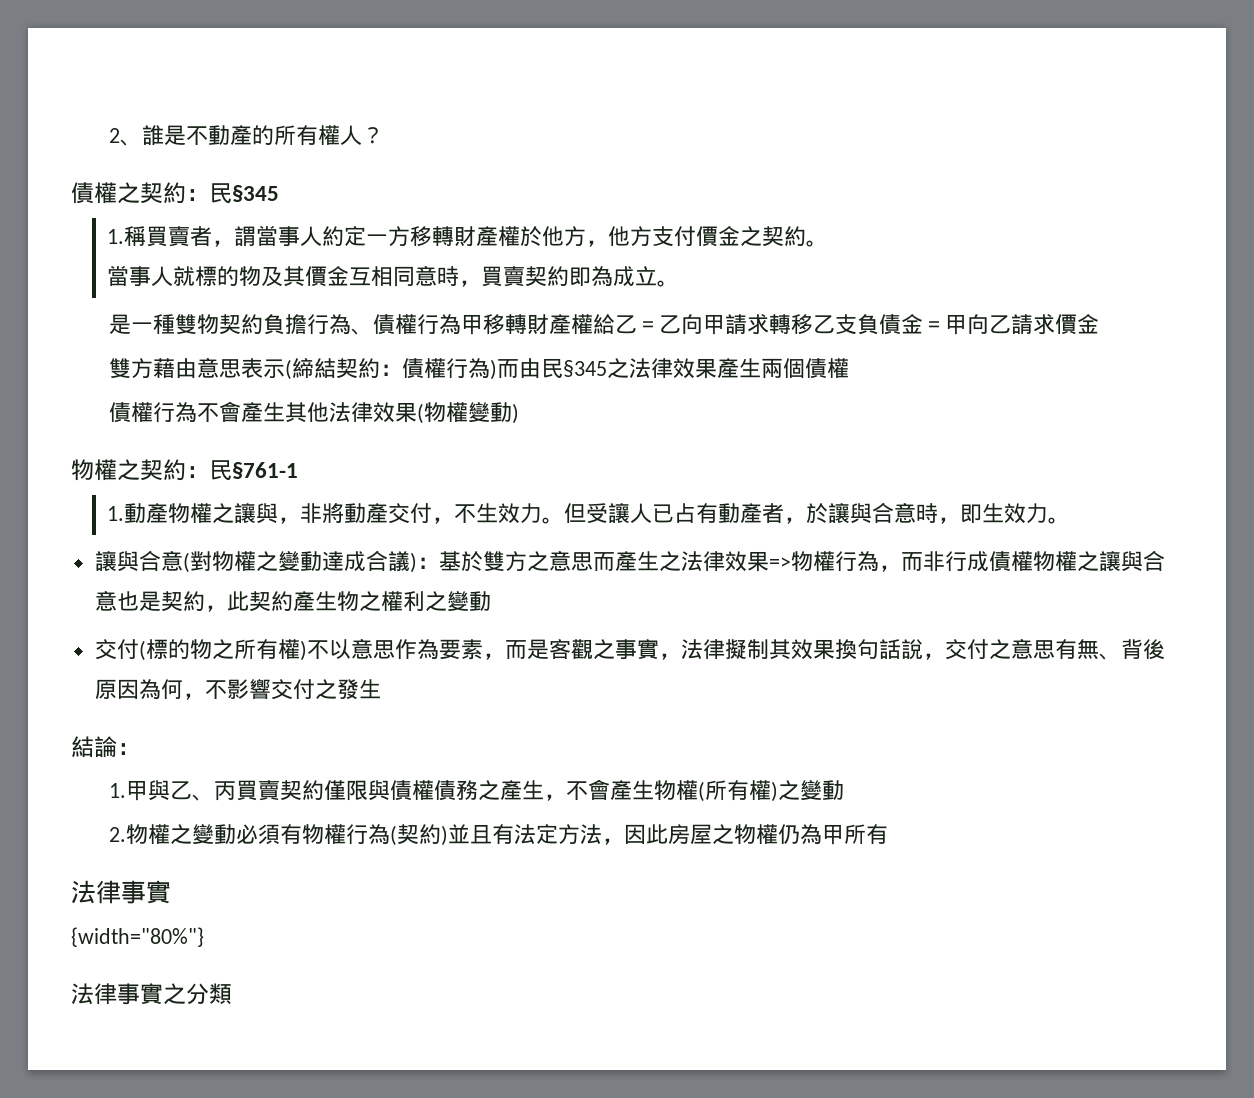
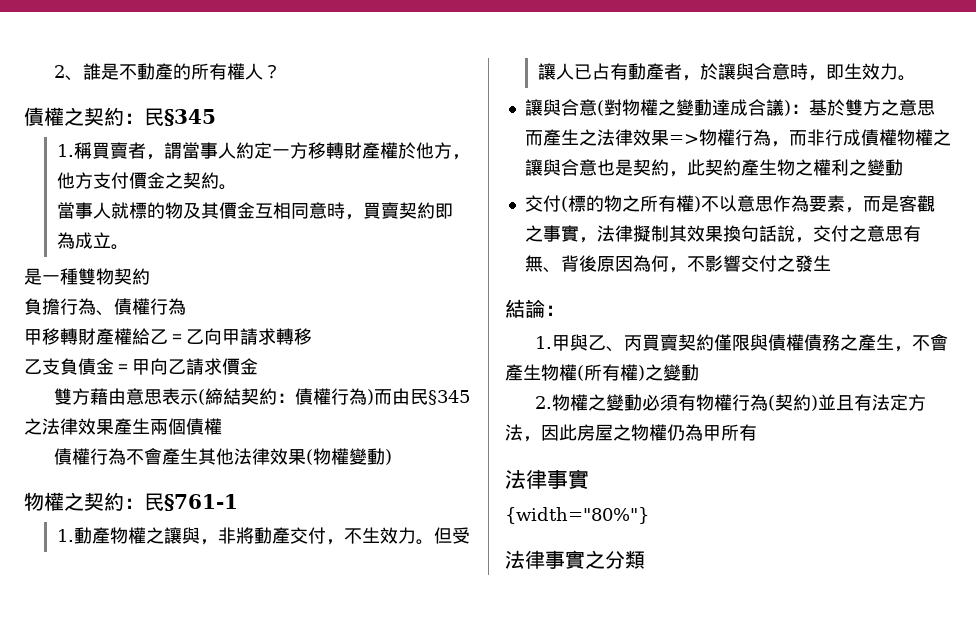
(263, 324) none -> (150, 276) //
(461, 324) none -> (186, 306) //
(813, 324) none -> (312, 336) //

